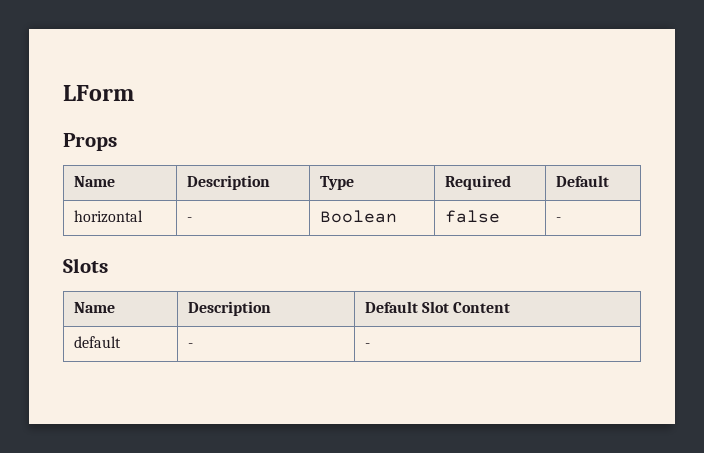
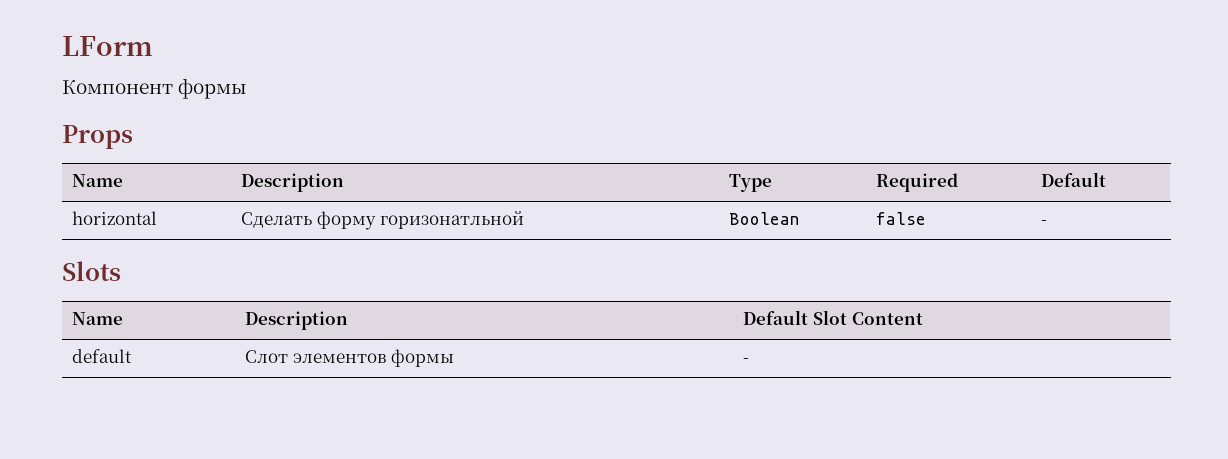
(134, 93) none -> [62,78,248,99] // Компонент формы
[186,217,192,222] - -> [241,211,524,230] Сделать форму горизонатльной
[187,343,193,348] - -> [245,349,454,367] Слот элементов формы

